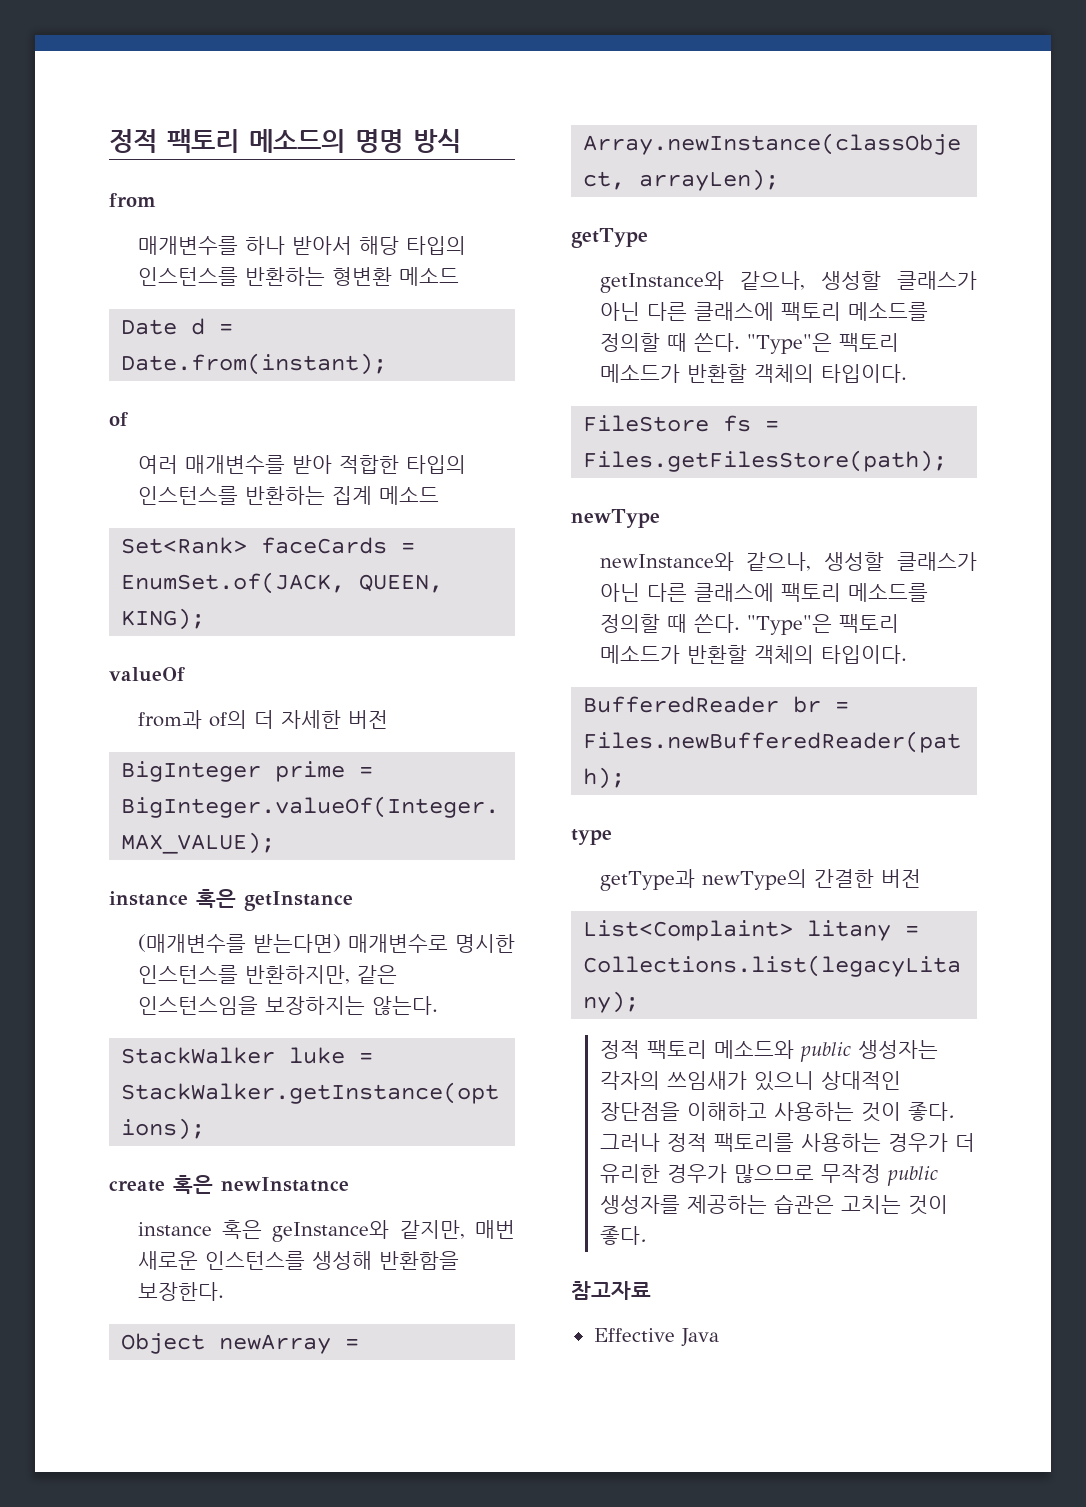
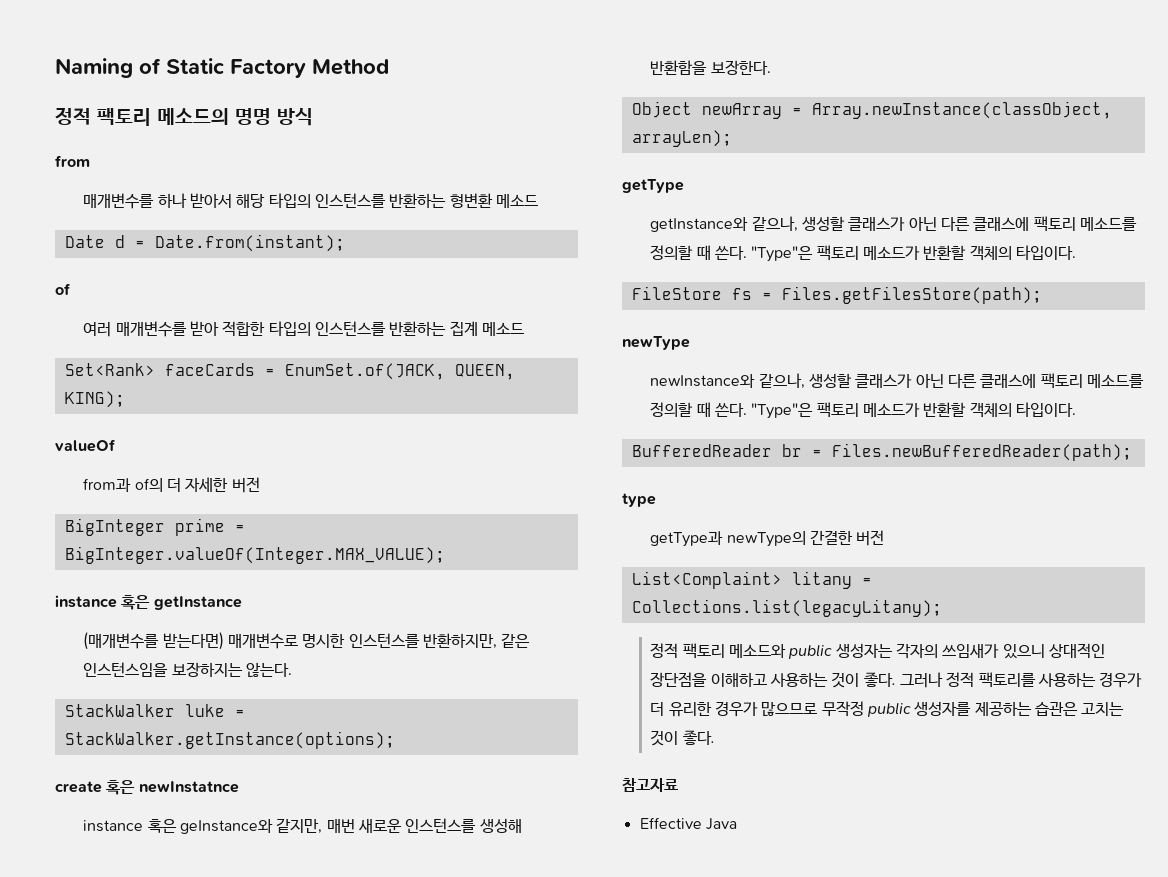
(109, 141) none -> [55,58,389,78] Naming of Static Factory Method //

